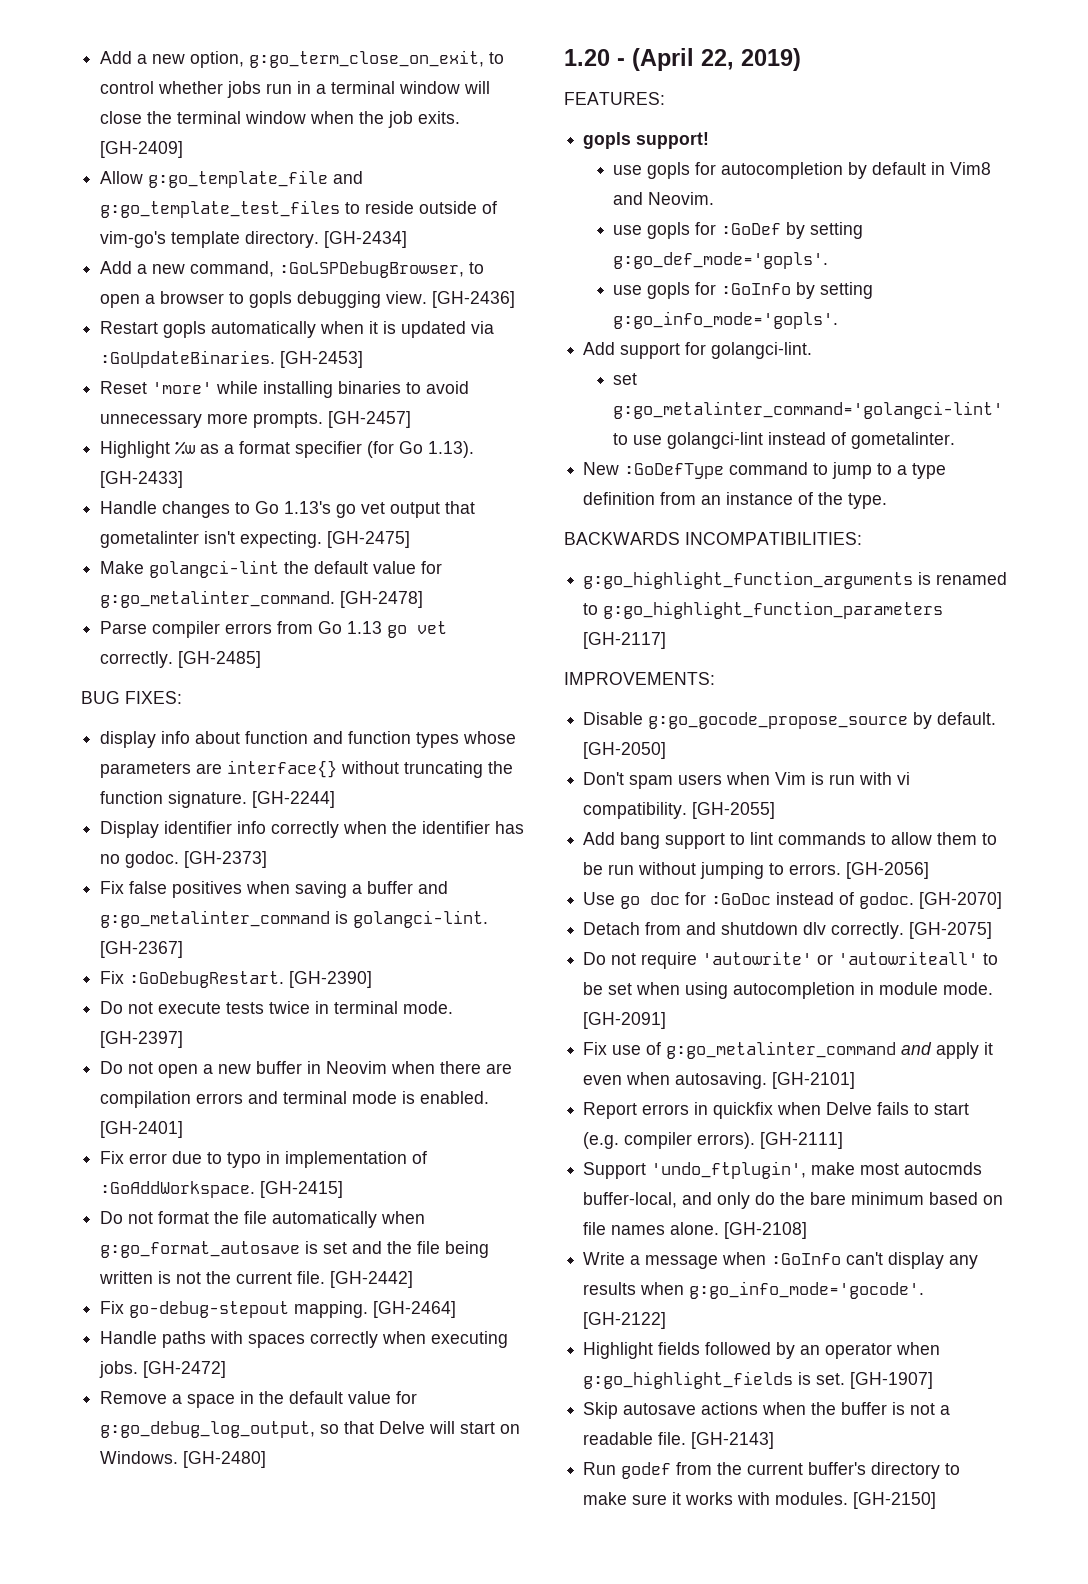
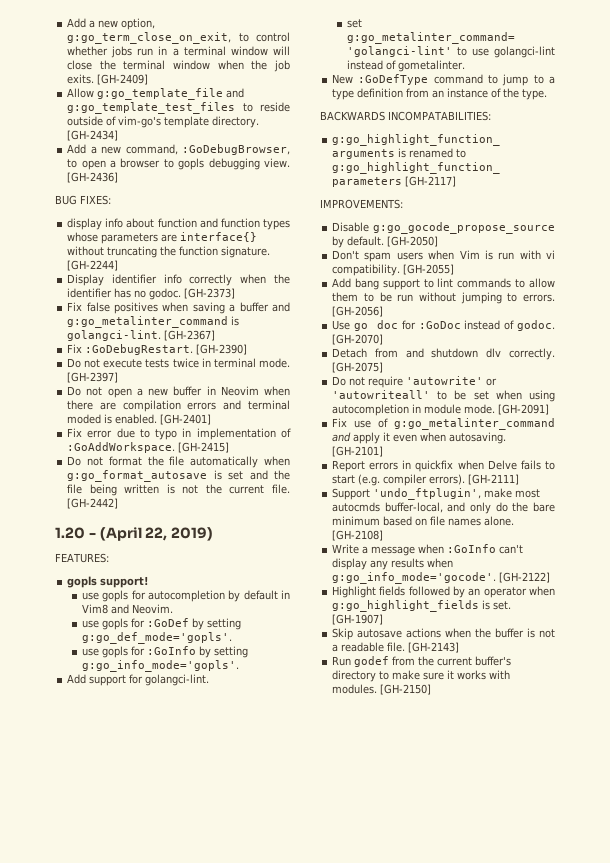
[279,261,465,278] :GoLSPDebugBrowser, -> [182,144,290,155] :GoDebugBrowser,
[100,321,495,338] [100,350,364,368] [100,381,470,398] [100,411,412,428] [100,441,475,458] [100,471,184,488] [100,501,476,518] [100,531,411,548] [100,560,443,578] [100,590,424,608] [100,621,448,638] [100,651,262,668] // Restart gopls automatically when it is updated via :GoUpdateBinaries. [GH-2453] // Reset 'more' while installing binaries to avoid unnecessary more prompts. [GH-2457] // Highlight %w as a format specifier (for Go 1.13). [GH-2433] // Handle changes to Go 1.13's go vet output that gometalinter isn't expecting. [GH-2475] // Make golangci-lint the default value for g:go_metalinter_command. [GH-2478] // Parse compiler errors from Go 1.13 go vet correctly. [GH-2485] -> (119, 177) none
[352,1091,398,1104] mode -> [67,414,102,424] moded
[100,1301,457,1318] [100,1331,509,1348] [99,1361,227,1378] [100,1391,418,1408] [100,1421,521,1438] [100,1451,267,1468] // Fix go-debug-stepout mapping. [GH-2464] // Handle paths with spaces correctly when executing jobs. [GH-2472] // Remove a space in the default value for g:go_debug_log_output, so that Delve will start on Windows. [GH-2480] -> (119, 503) none
[685,532,862,545] INCOMPATIBILITIES: -> [388,111,491,121] INCOMPATABILITIES:

